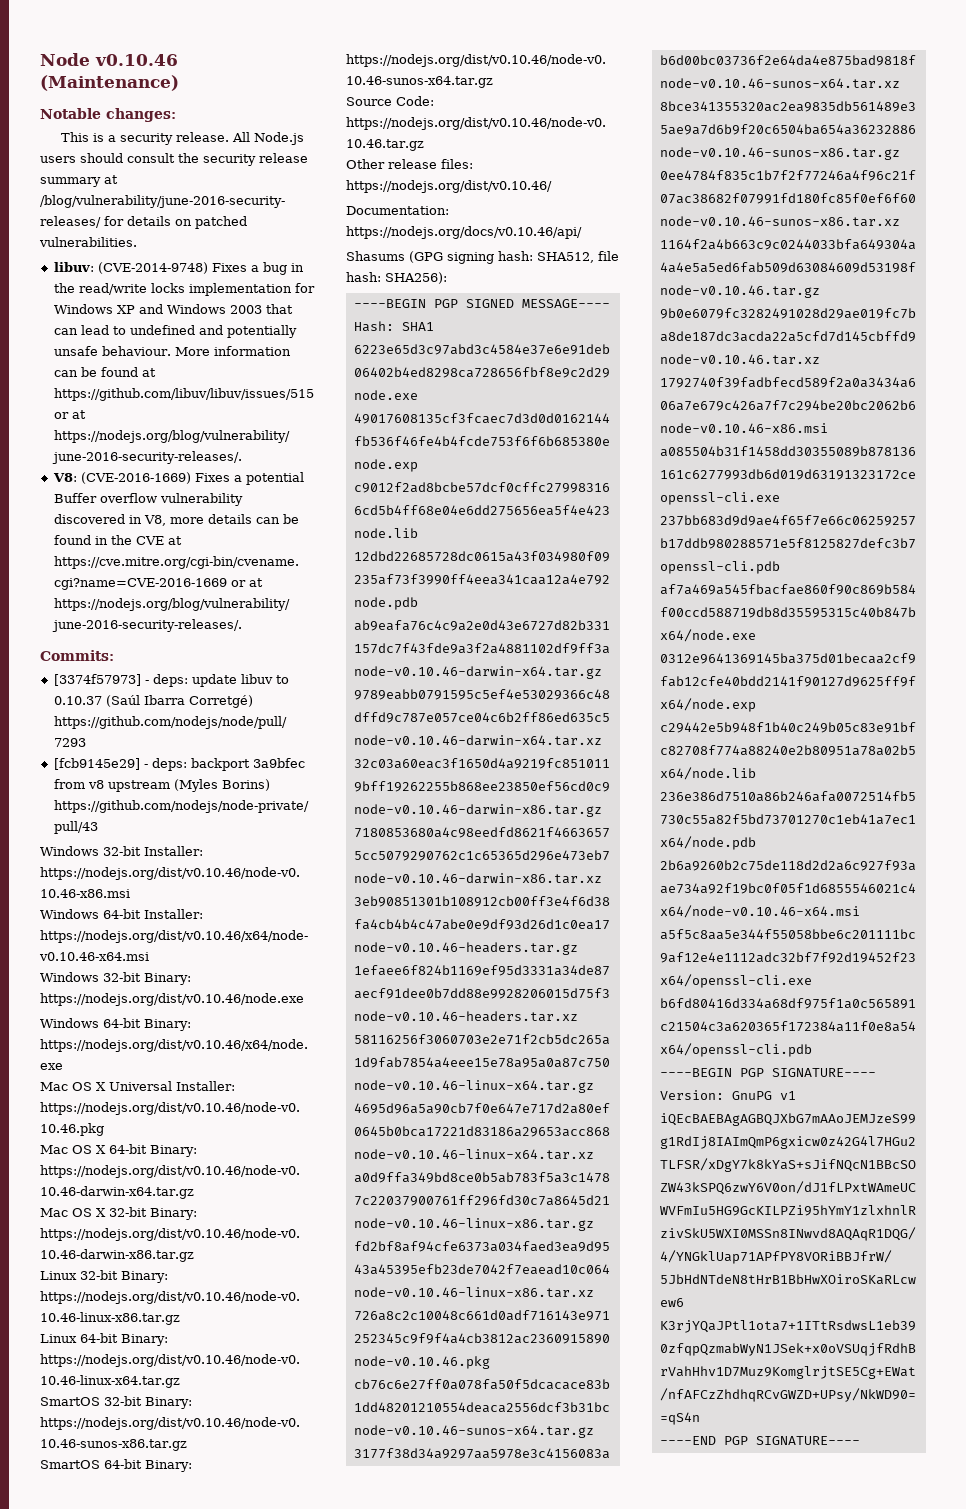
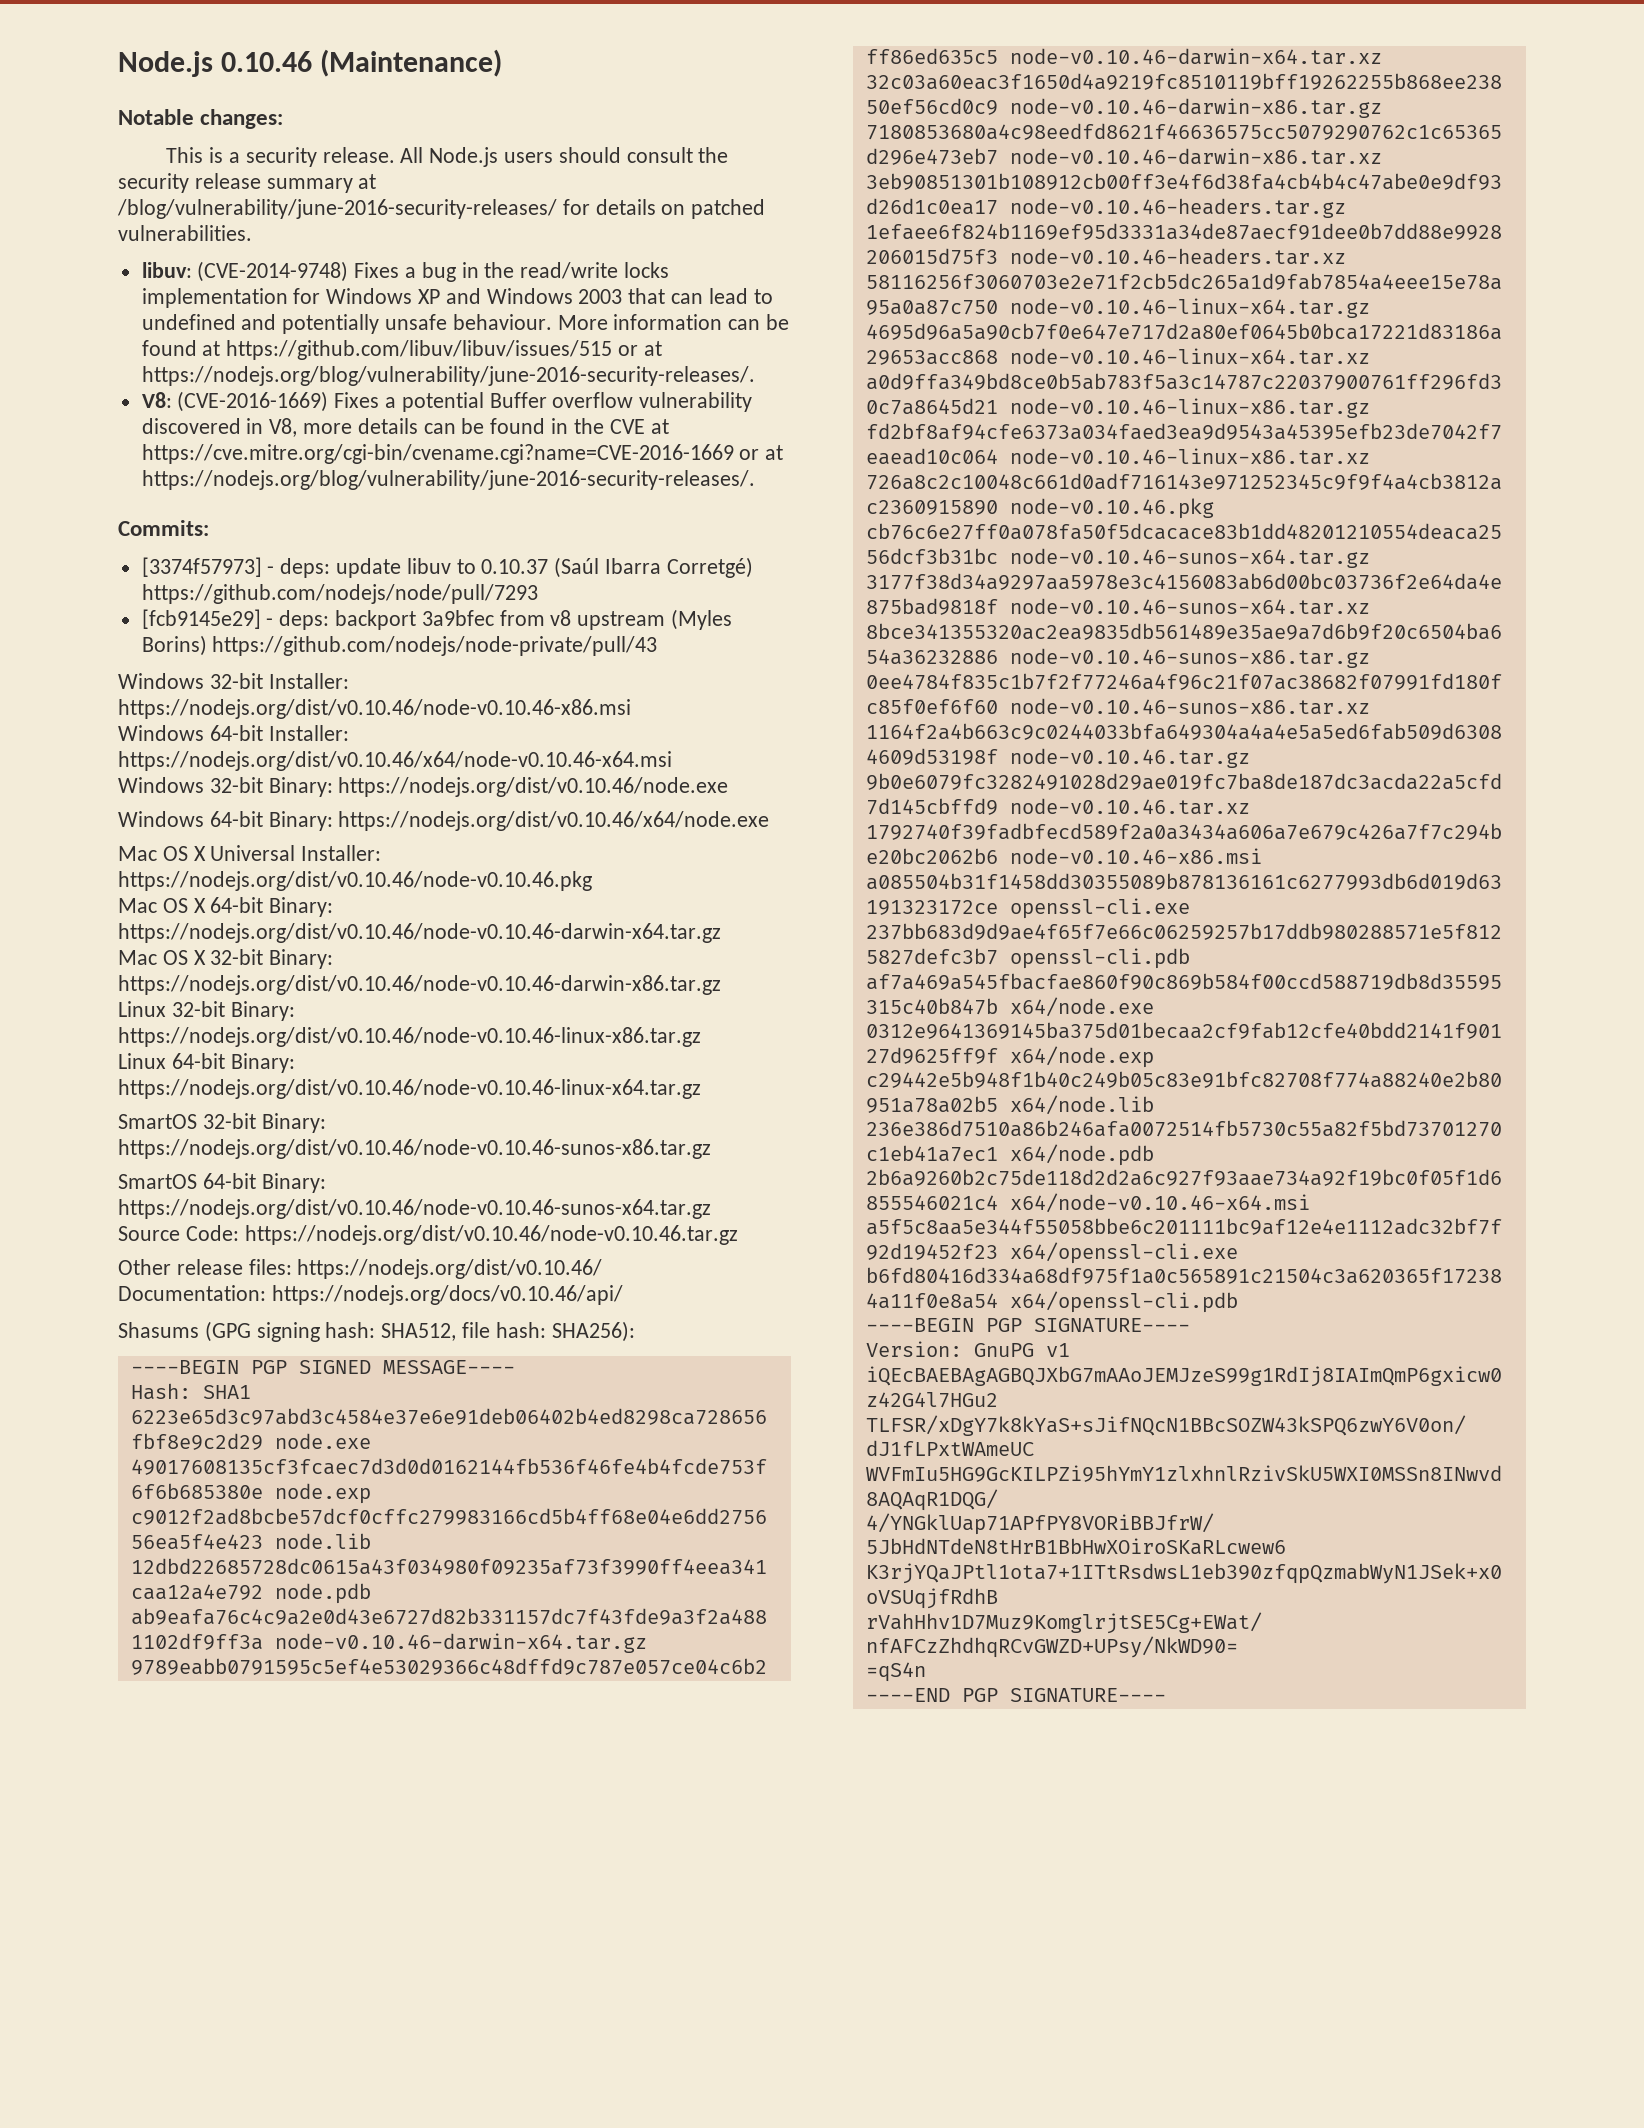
[40,53,178,66] Node v0.10.46 -> [118,51,312,77] Node.js 0.10.46

